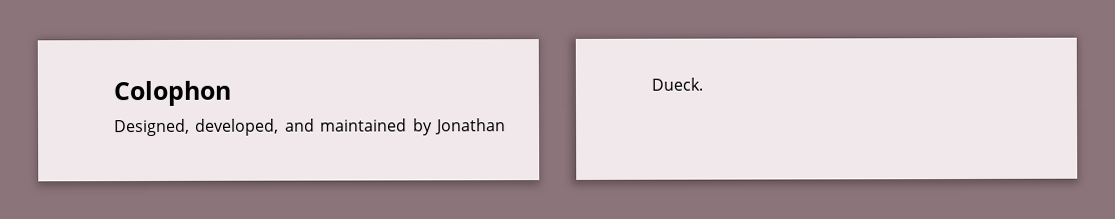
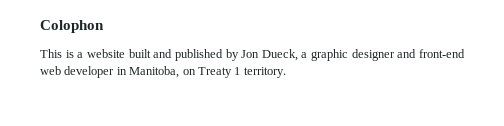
[114,118,506,137] [651,77,703,91] Designed, developed, and maintained by Jonathan Dueck. -> [40,49,466,61] [40,66,286,78] This is a website built and published by Jon Dueck, a graphic designer and front-end web developer in Manitoba, on Treaty 1 territory.

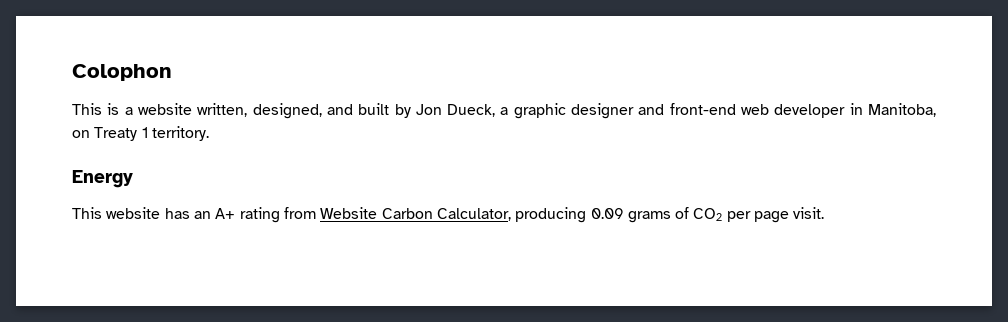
[128,49,223,61] built and published -> [197,103,390,119] written, designed, and built
(286, 72) none -> [72,170,133,188] [72,207,825,223] // Energy // This website has an A+ rating from Website Carbon Calculator, producing 0.09 grams of CO2 per page visit.

